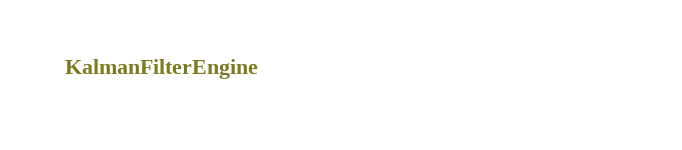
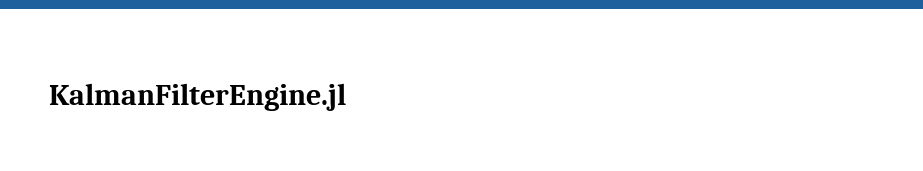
[65,59,258,79] KalmanFilterEngine -> [49,83,346,111] KalmanFilterEngine.jl

